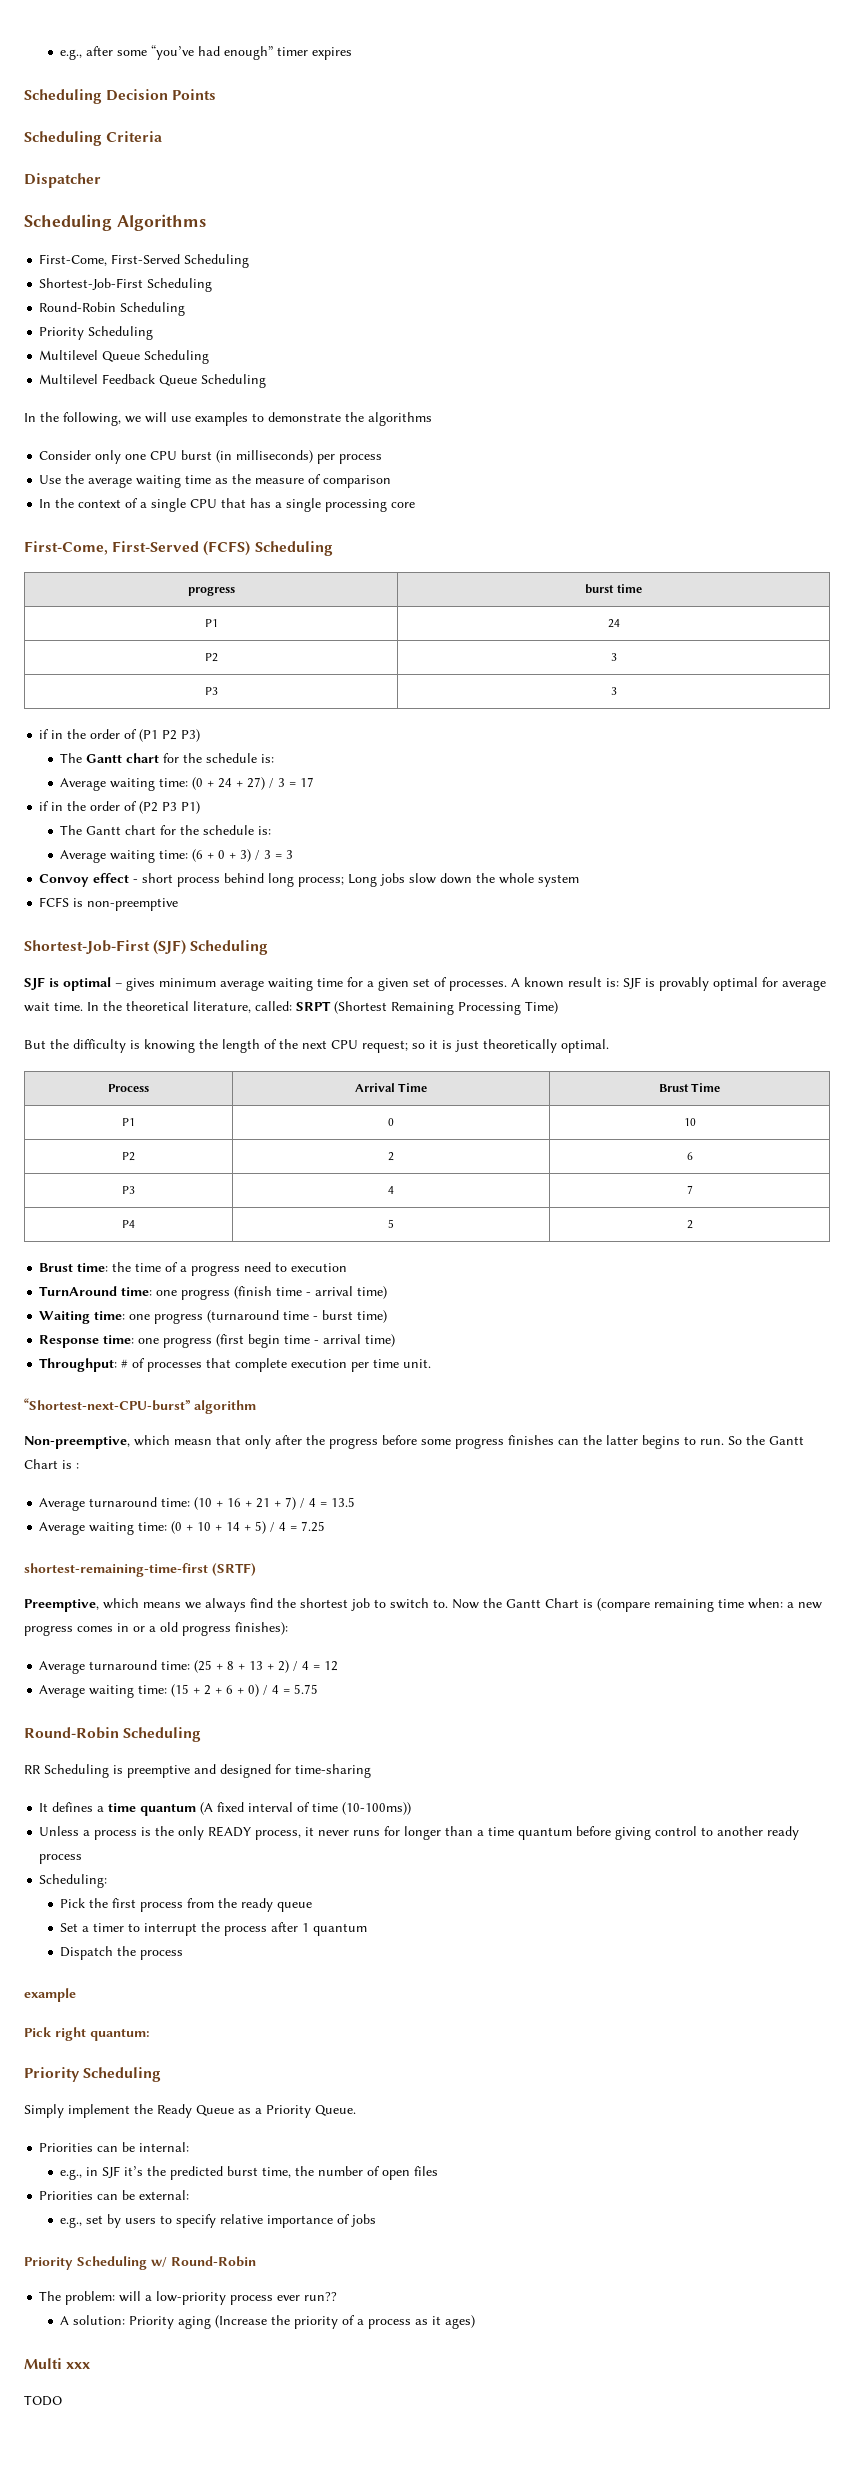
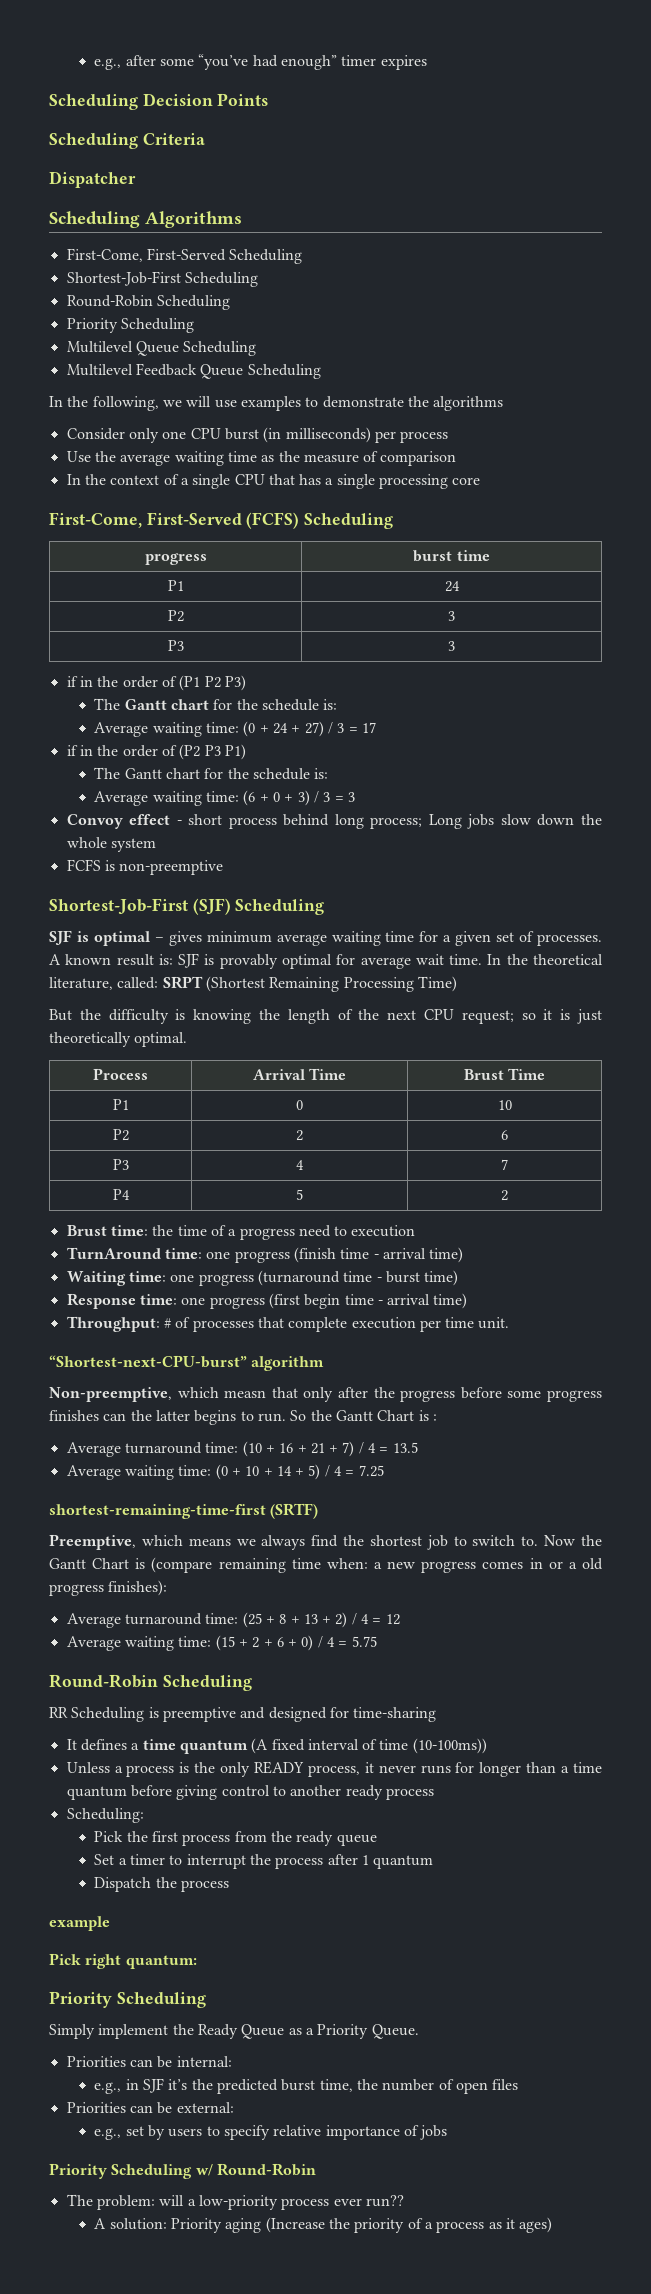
[24,2358,91,2369] [24,2395,62,2406] // Multi xxx // TODO -> (553, 2225) none

